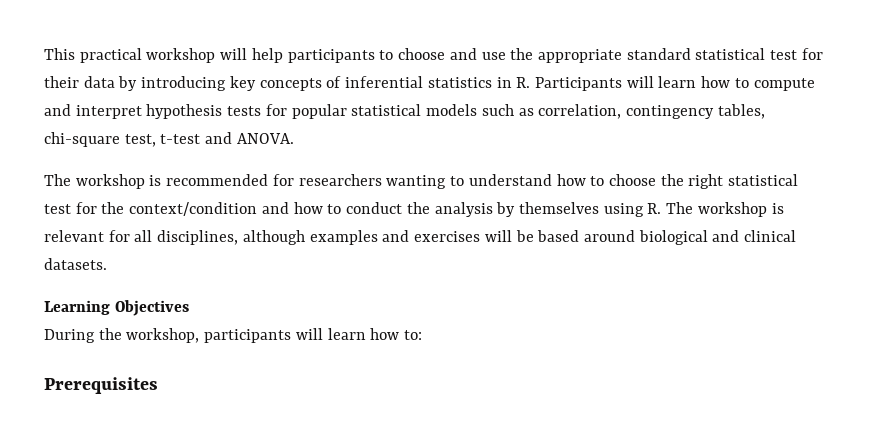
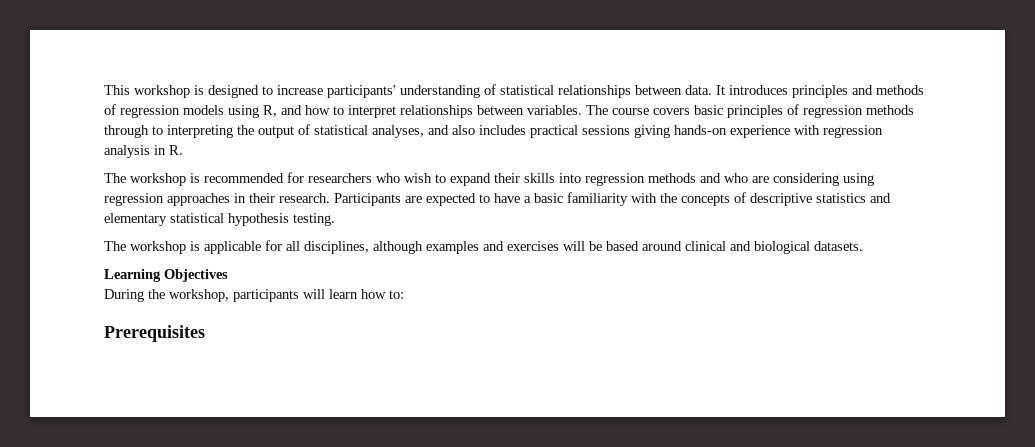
[79,48,823,63] [44,76,815,91] [44,104,765,119] [44,132,294,147] practical workshop will help participants to choose and use the appropriate standard statistical test for their data by introducing key concepts of inferential statistics in R. Participants will learn how to compute and interpret hypothesis tests for popular statistical models such as correlation, contingency tables, chi-square test, t-test and ANOVA. -> [134,84,924,98] [104,104,914,118] [104,124,883,138] [104,145,183,158] workshop is designed to increase participants' understanding of statistical relationships between data. It introduces principles and methods of regression models using R, and how to interpret relationships between variables. The course covers basic principles of regression methods through to interpreting the output of statistical analyses, and also includes practical sessions giving hands-on experience with regression analysis in R.
[386,174,799,189] [44,202,784,217] [44,230,104,242] wanting to understand how to choose the right statistical test for the context/condition and how to conduct the analysis by themselves using R. The workshop is relevant -> [376,173,874,186] [104,192,891,206] [104,213,335,226] [104,241,261,254] who wish to expand their skills into regression methods and who are considering using regression approaches in their research. Participants are expected to have a basic familiarity with the concepts of descriptive statistics and elementary statistical hypothesis testing. // The workshop is applicable
[638,230,797,245] biological and clinical -> [685,241,810,254] clinical and biological

